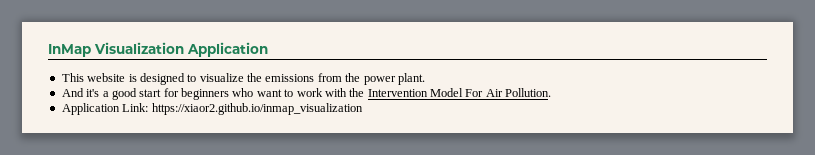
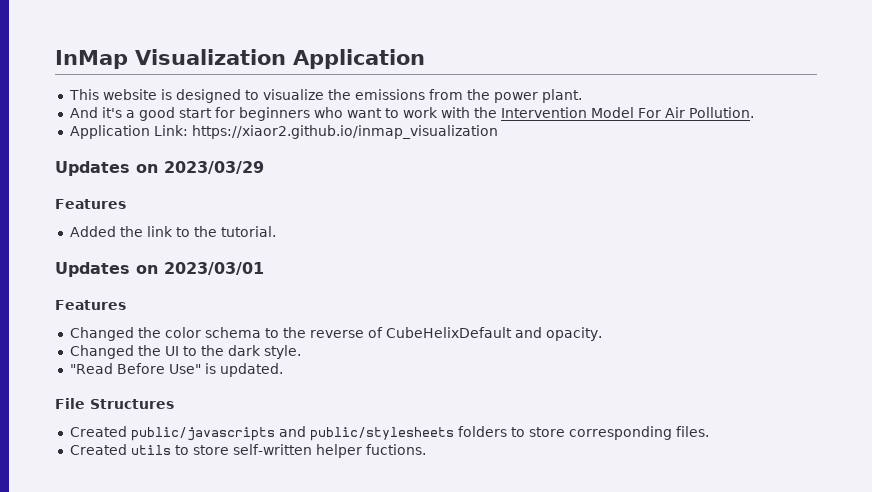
(363, 109) none -> [55,161,264,176] [55,199,126,209] [69,226,276,237] [55,262,264,277] [55,300,126,310] [69,327,602,341] [69,345,301,359] [69,363,283,377] [55,398,174,409] [69,426,709,441] [69,444,426,458] // Updates on 2023/03/29 // Features // Added the link to the tutorial. // Updates on 2023/03/01 // Features // Changed the color schema to the reverse of CubeHelixDefault and opacity. // Changed the UI to the dark style. // "Read Before Use" is updated. // File Structures // Created public/javascripts and public/stylesheets folders to store corresponding files. // Created utils to store self-written helper fuctions.

